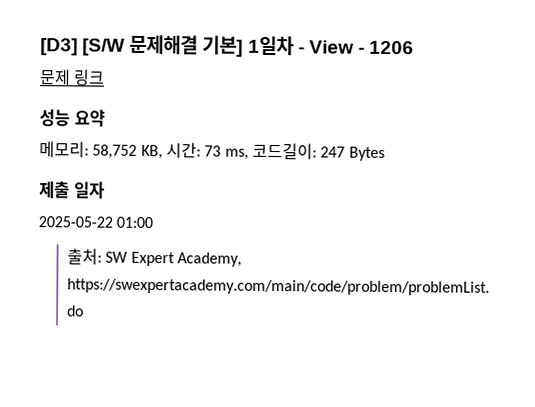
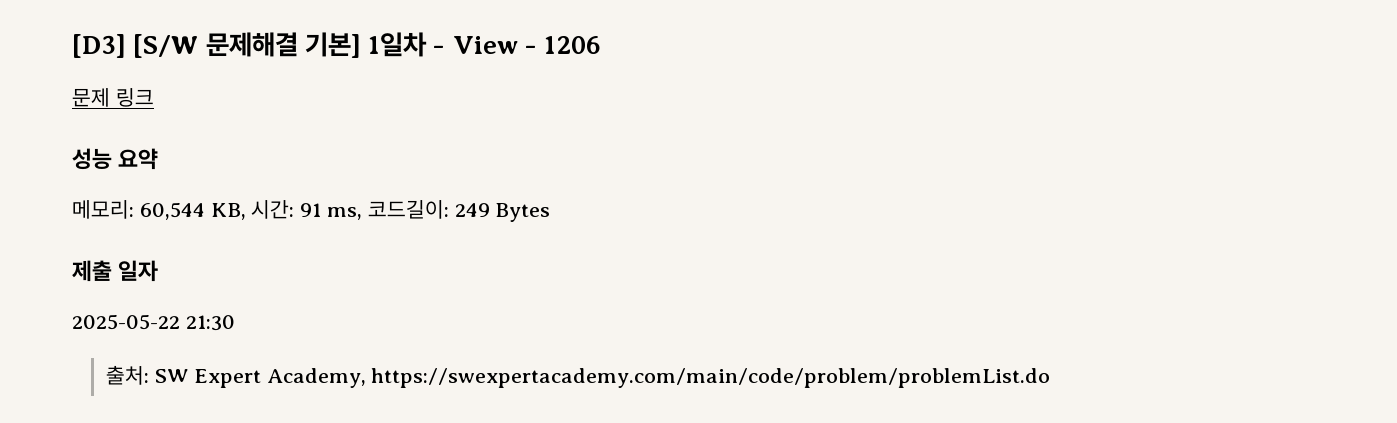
[92,144,138,159] 58,752 -> [139,202,205,220] 60,544
[204,145,222,157] 73 -> [300,203,322,217] 91
[320,146,346,158] 247 -> [454,203,490,217] 249
[116,216,154,229] 01:00 -> [185,315,235,331] 21:30

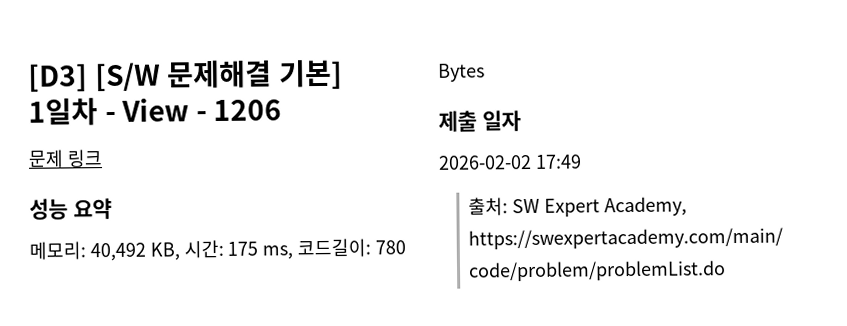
[139,202,205,220] 60,544 -> [89,242,146,262] 40,492
[300,203,322,217] 91 -> [227,241,259,256] 175
[454,203,490,217] 249 -> [375,240,407,255] 780
[72,314,235,331] 2025-05-22 21:30 -> [438,154,582,170] 2026-02-02 17:49

